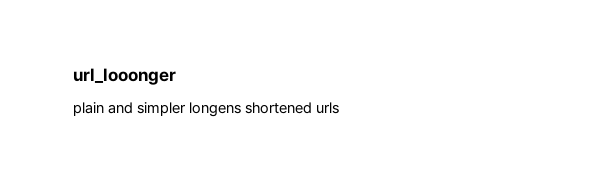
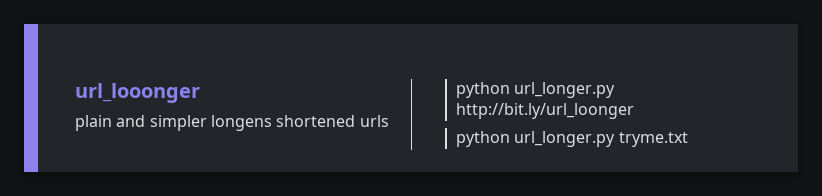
(340, 108) none -> [455,82,616,98] [455,103,634,119] [455,131,688,147] // python url_longer.py http://bit.ly/url_loonger // python url_longer.py tryme.txt

